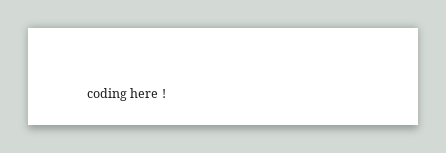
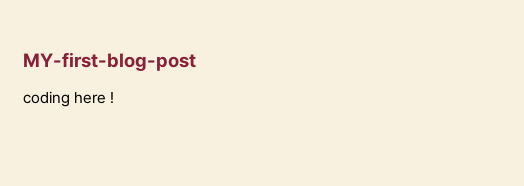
(87, 94) none -> [23,52,196,71] MY-first-blog-post //

